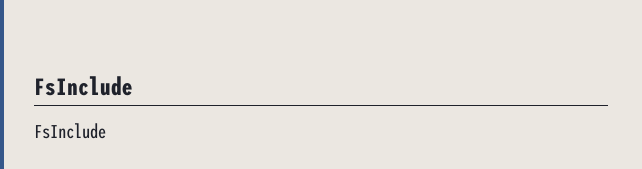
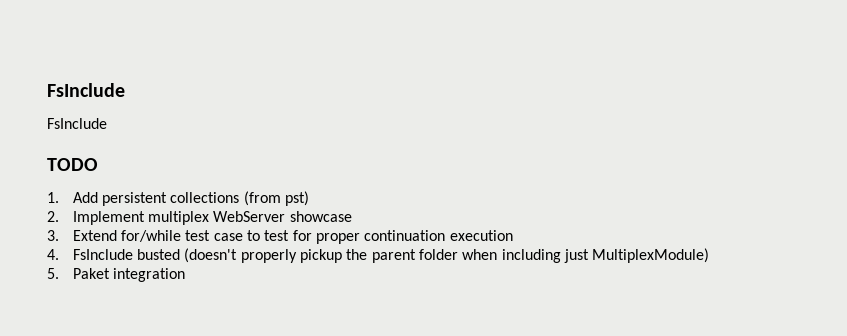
(106, 131) none -> [47,158,98,171] [47,191,310,206] [47,211,352,225] [47,230,513,244] [47,248,710,263] [47,268,186,282] // TODO // 1. Add persistent collections (from pst) // 2. Implement multiplex WebServer showcase // 3. Extend for/while test case to test for proper continuation execution // 4. FsInclude busted (doesn't properly pickup the parent folder when including just MultiplexModule) // 5. Paket integration

